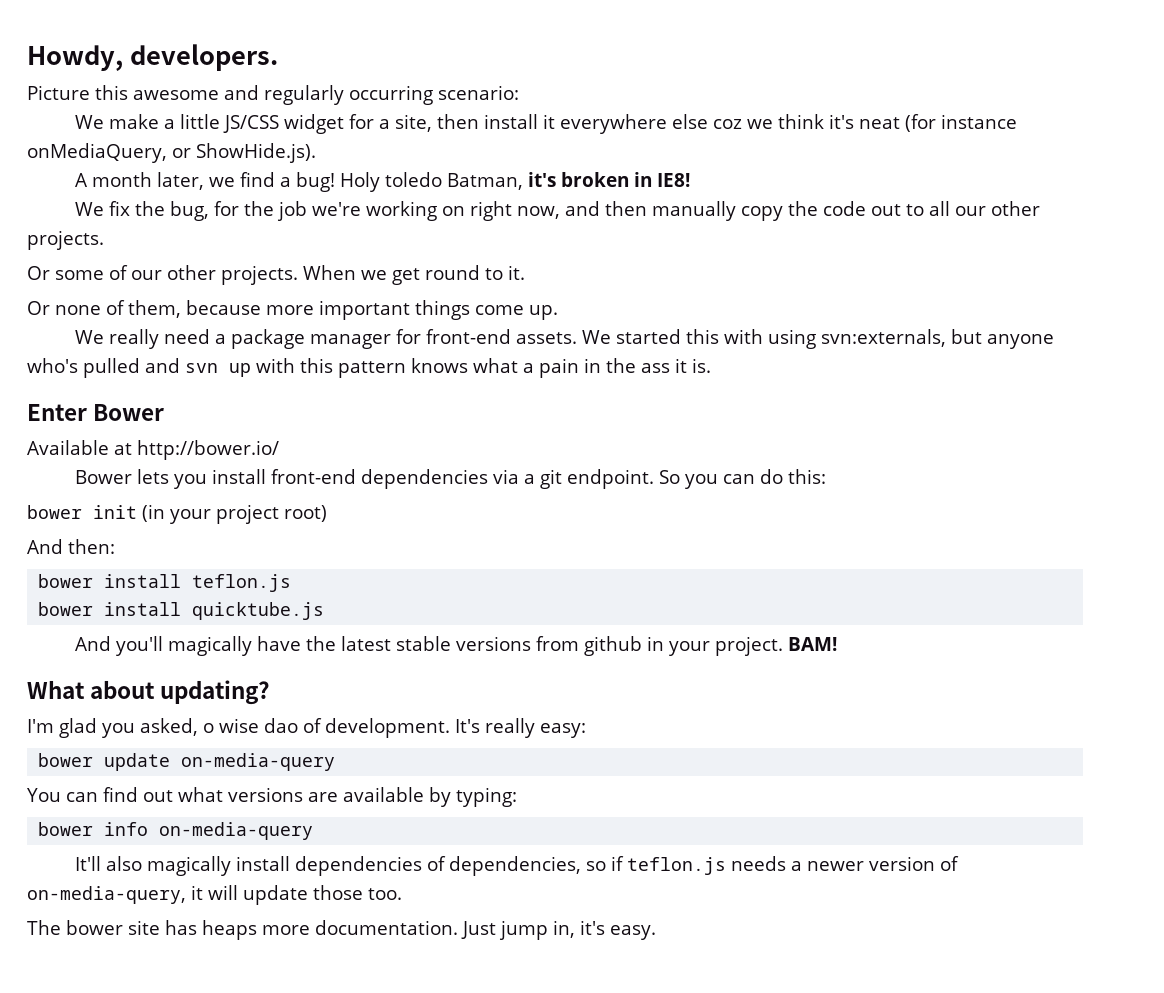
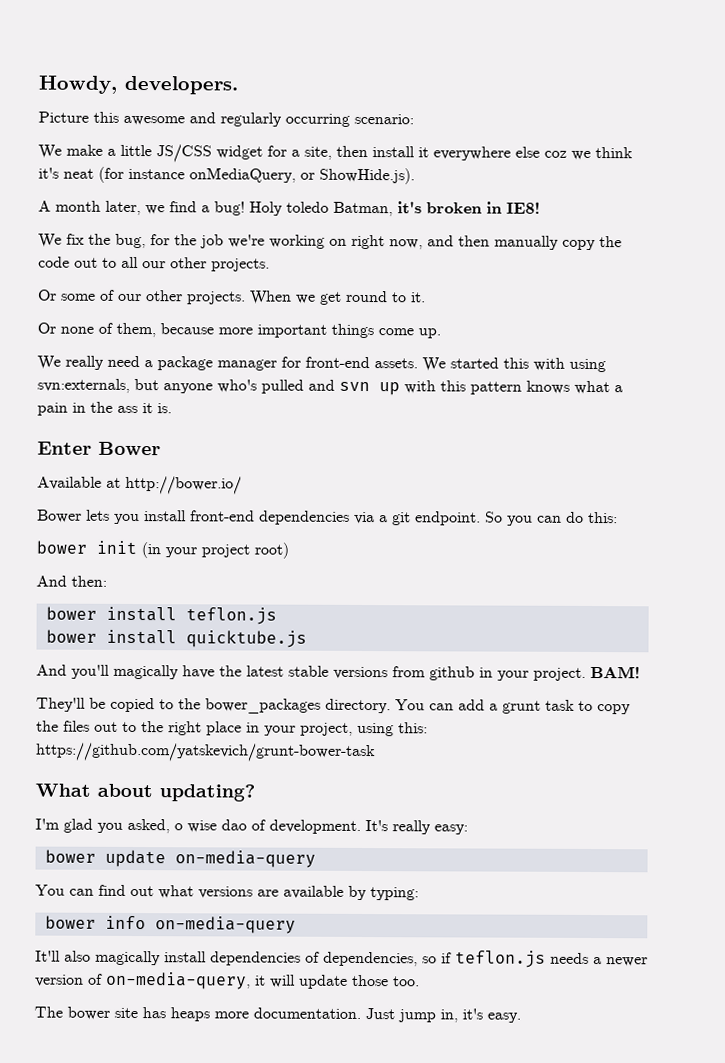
(837, 644) none -> [36,697,631,715] [36,720,428,737] [35,742,376,763] // They'll be copied to the bower_packages directory. You can add a grunt task to copy the files out to the right place in your project, using this: https://github.com/yatskevich/grunt-bower-task

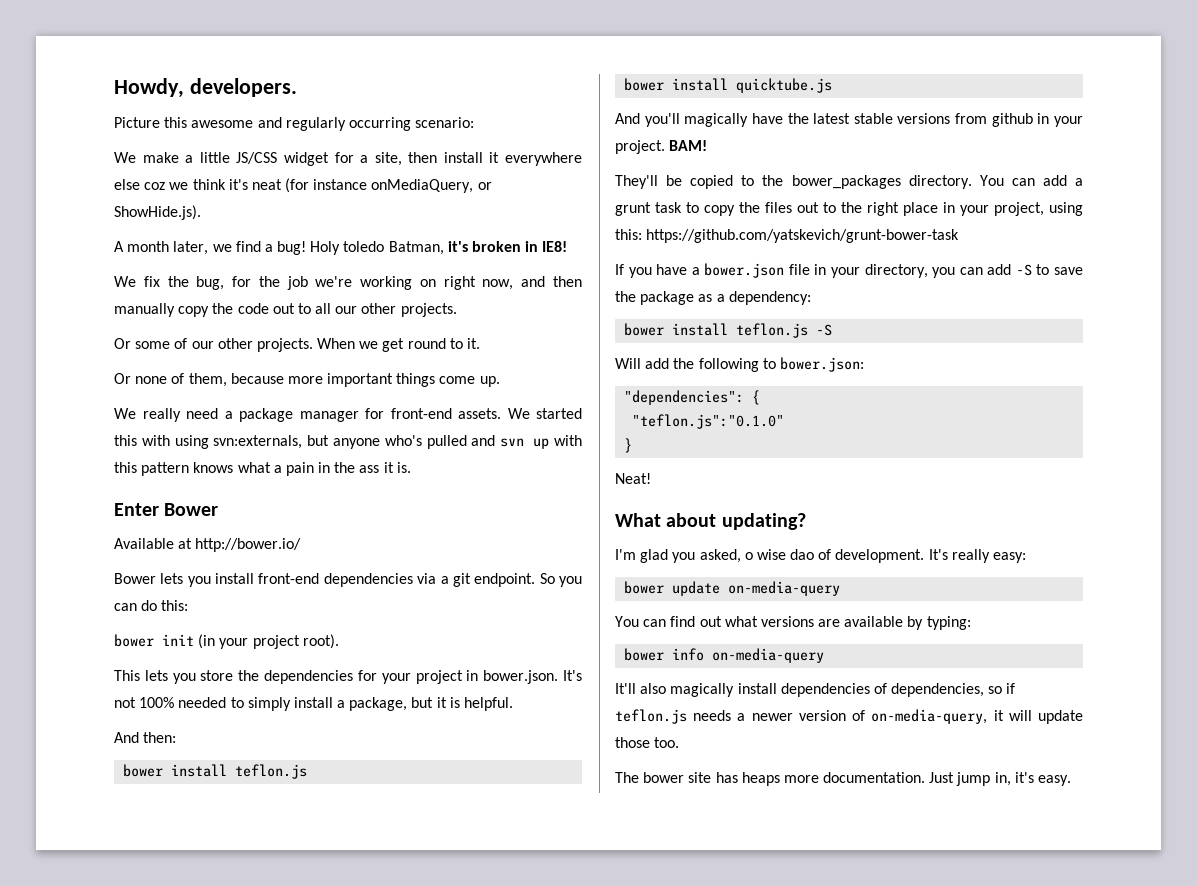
[254,542,289,559] root) -> [302,634,339,649] [114,670,582,684] [114,697,514,711] root). // This lets you store the dependencies for your project in bower.json. It's not 100% needed to simply install a package, but it is helpful.
(376, 752) none -> [615,263,1083,278] [615,291,811,305] [624,323,833,338] [615,357,864,372] [624,390,761,405] [632,414,785,429] [624,438,633,453] [615,473,651,484] // If you have a bower.json file in your directory, you can add -S to save the package as a dependency: // bower install teflon.js -S // Will add the following to bower.json: // "dependencies": { // "teflon.js":"0.1.0" // } // Neat!

